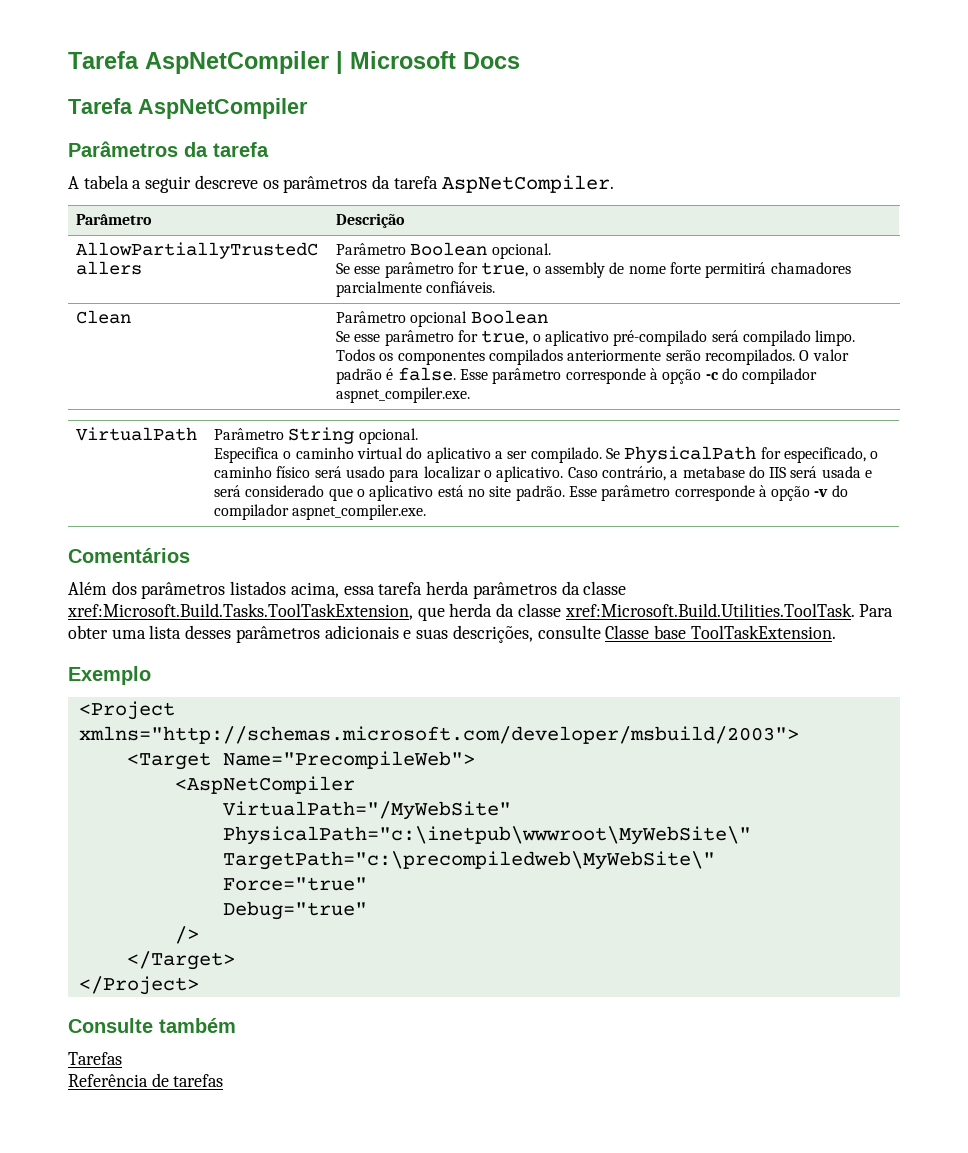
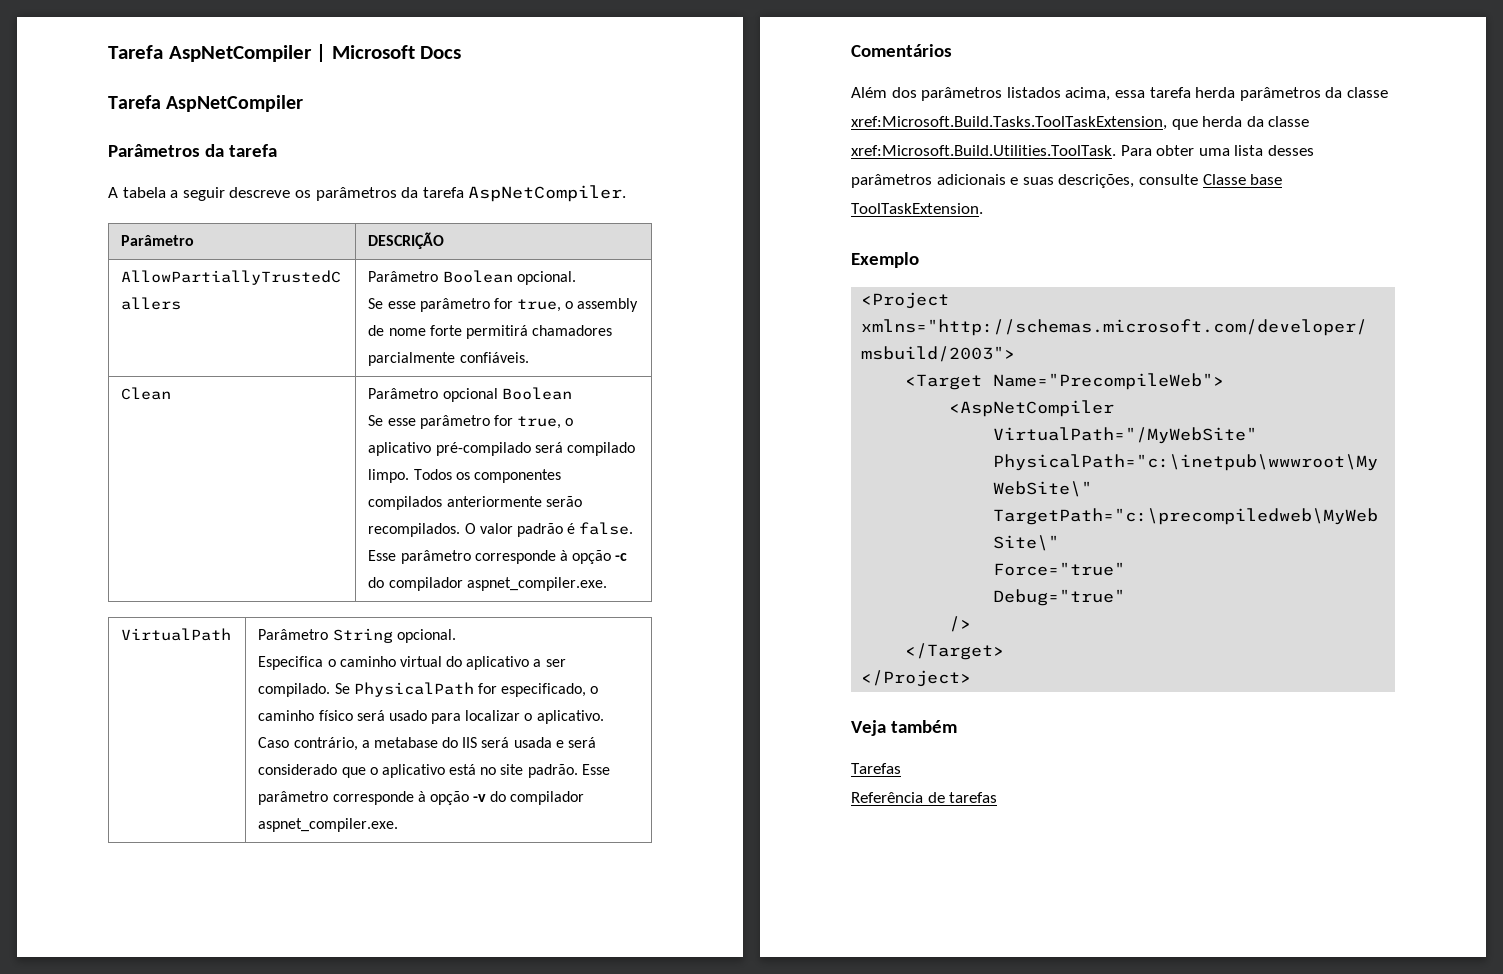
[336,213,406,228] Descrição -> [368,232,445,249] DESCRIÇÃO
[68,1018,153,1033] Consulte -> [851,720,886,736] Veja

